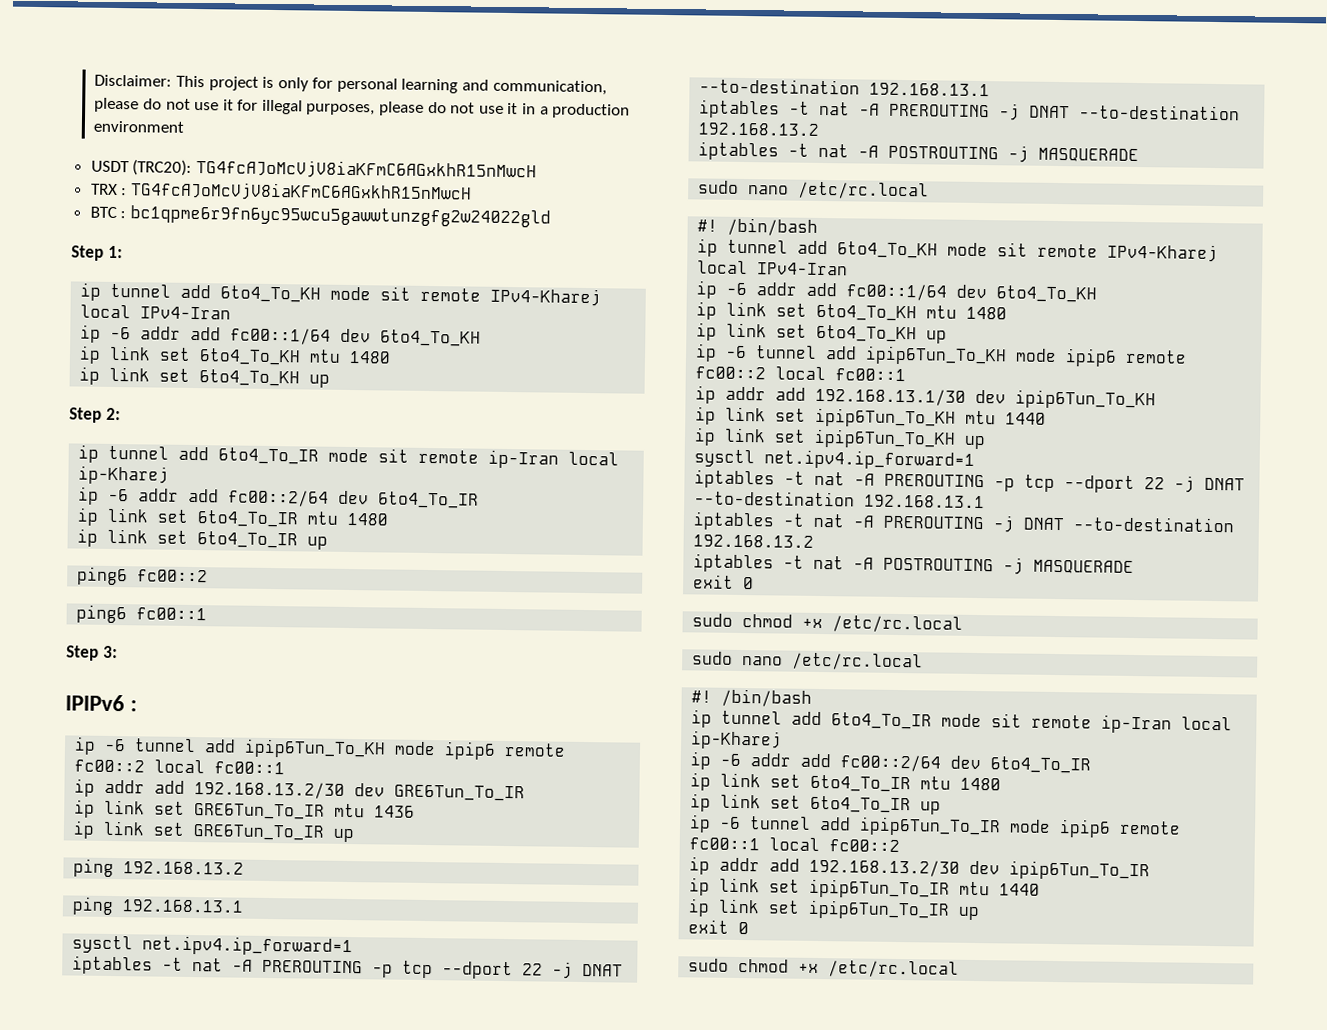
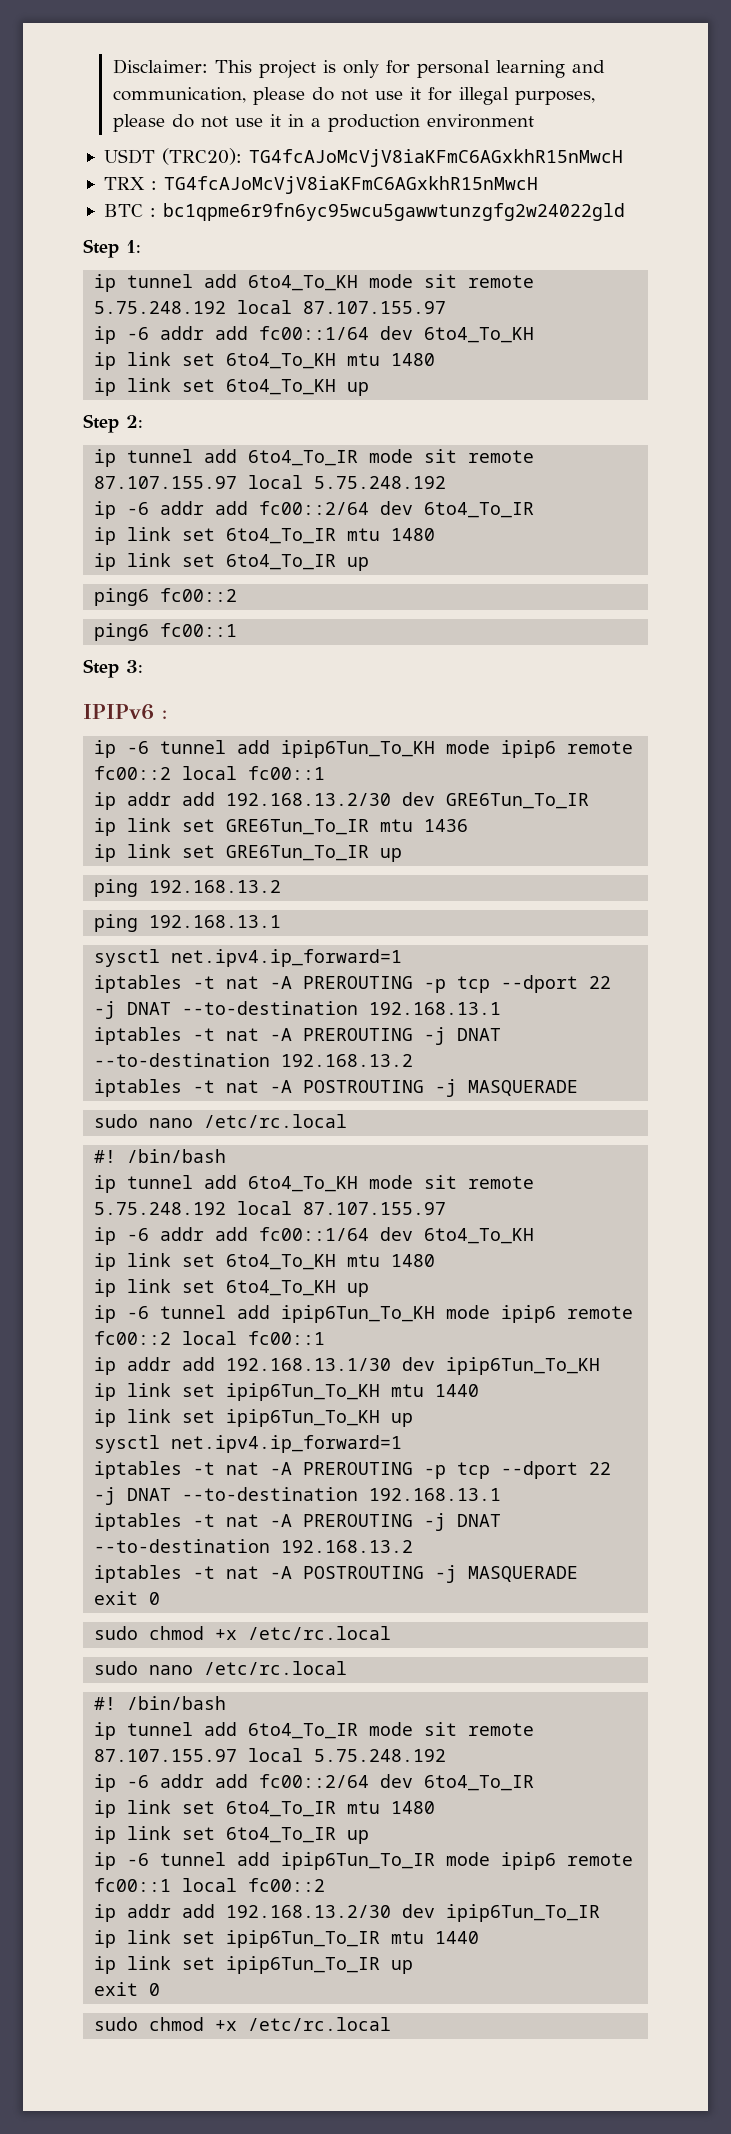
[490,287,602,307] [80,304,232,320] IPv4-Kharej local IPv4-Iran -> [94,300,447,314] 5.75.248.192 local 87.107.155.97
[488,449,620,469] [78,465,170,485] ip-Iran local ip-Kharej -> [94,475,447,489] 87.107.155.97 local 5.75.248.192
[1107,243,1219,263] [697,260,849,276] IPv4-Kharej local IPv4-Iran -> [94,1201,447,1215] 5.75.248.192 local 87.107.155.97
[1101,714,1233,734] [691,730,783,750] ip-Iran local ip-Kharej -> [94,1748,447,1762] 87.107.155.97 local 5.75.248.192

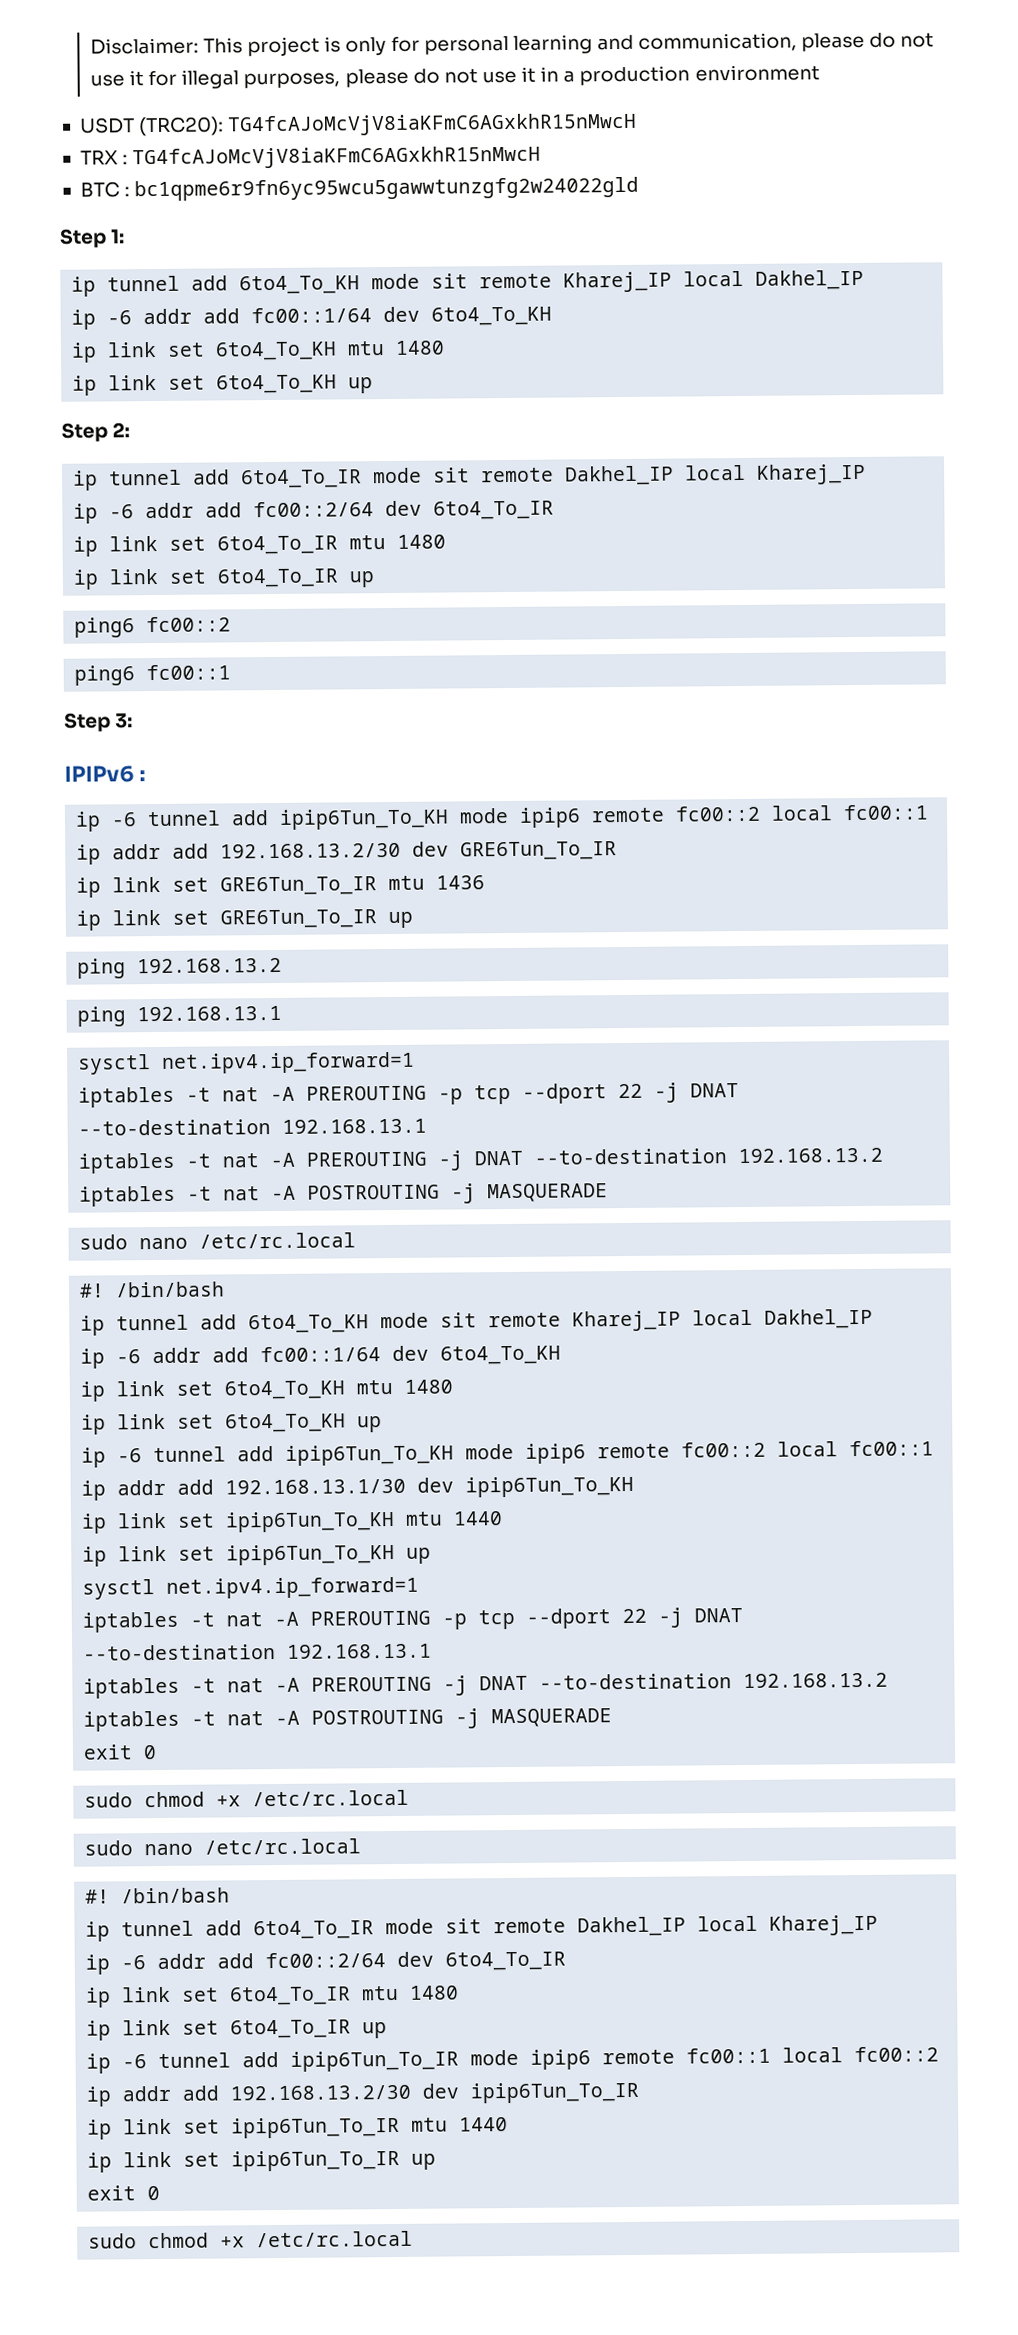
[94,300,447,314] 5.75.248.192 local 87.107.155.97 -> [563,269,865,293] Kharej_IP local Dakhel_IP
[94,475,447,489] 87.107.155.97 local 5.75.248.192 -> [565,463,867,486] Dakhel_IP local Kharej_IP
[94,1201,447,1215] 5.75.248.192 local 87.107.155.97 -> [572,1308,874,1332] Kharej_IP local Dakhel_IP
[94,1748,447,1762] 87.107.155.97 local 5.75.248.192 -> [577,1914,879,1937] Dakhel_IP local Kharej_IP

